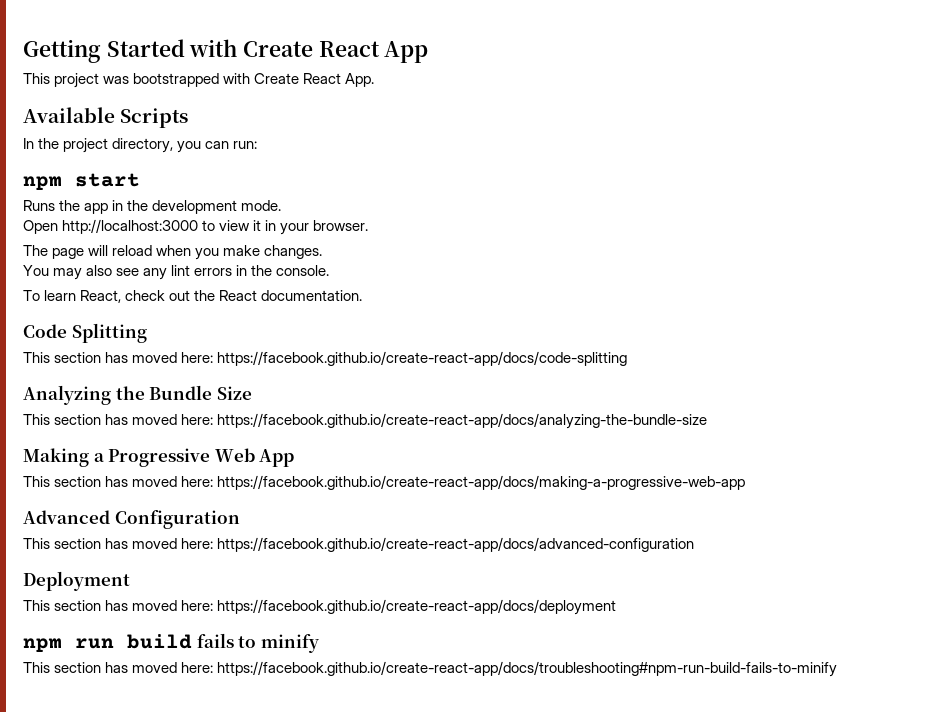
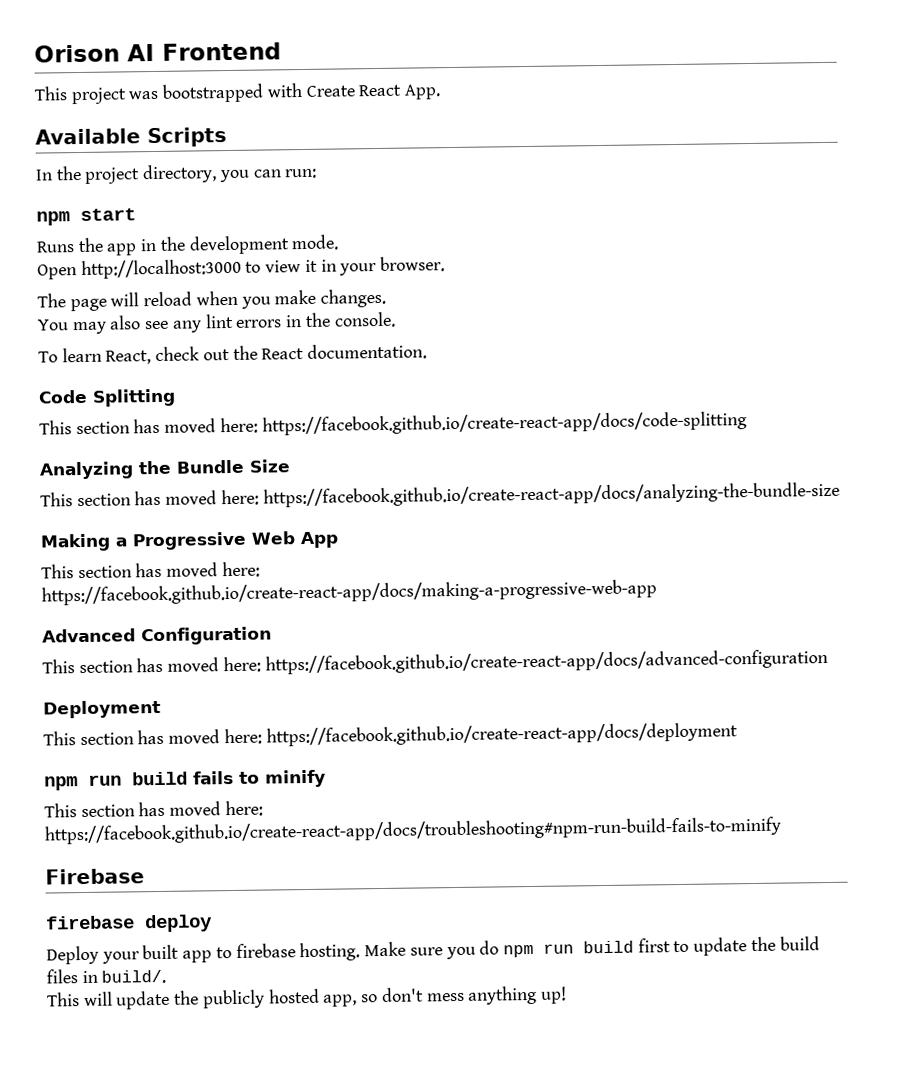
[23,39,429,63] Getting Started with Create React App -> [34,42,281,63] Orison AI Frontend
(838, 669) none -> [45,868,145,885] [45,914,213,933] [46,936,820,965] [46,969,167,984] [47,985,567,1010] // Firebase // firebase deploy // Deploy your built app to firebase hosting. Make sure you do npm run build first to update the build files in build/. // This will update the publicly hosted app, so don't mess anything up!

